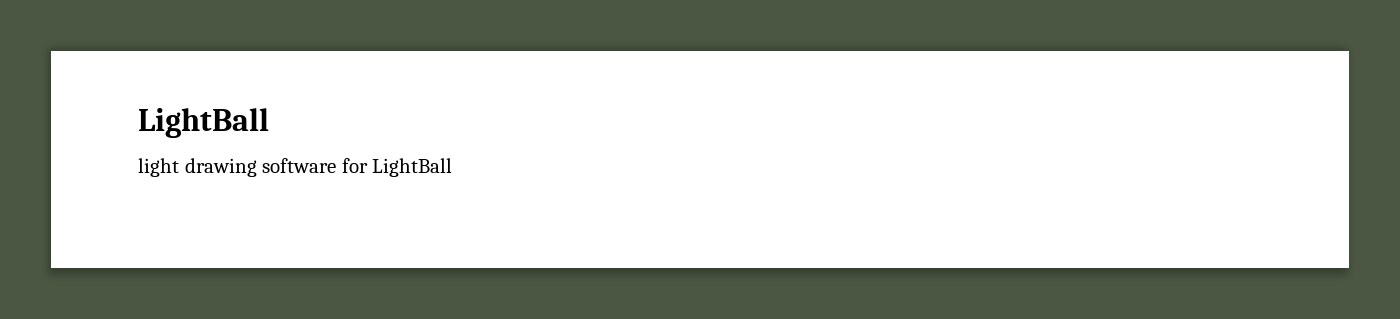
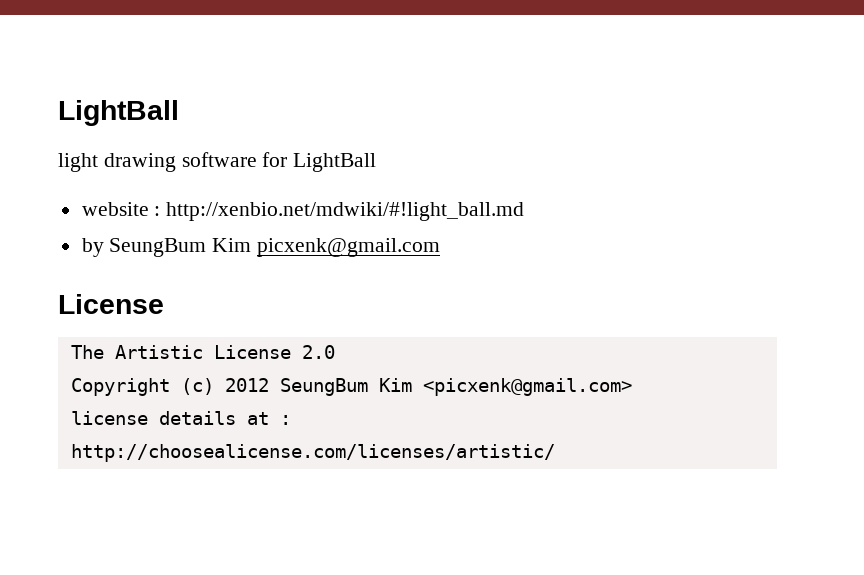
(453, 167) none -> [81,202,525,221] [81,238,441,257] [58,294,164,314] [70,345,335,359] [70,378,632,396] [70,411,291,425] [70,444,555,462] // website : http://xenbio.net/mdwiki/#!light_ball.md // by SeungBum Kim picxenk@gmail.com // License // The Artistic License 2.0 // Copyright (c) 2012 SeungBum Kim <picxenk@gmail.com> // license details at : http://choosealicense.com/licenses/artistic/

